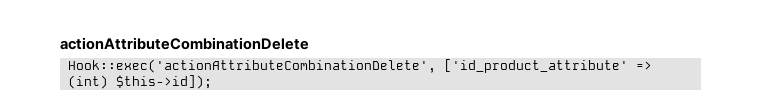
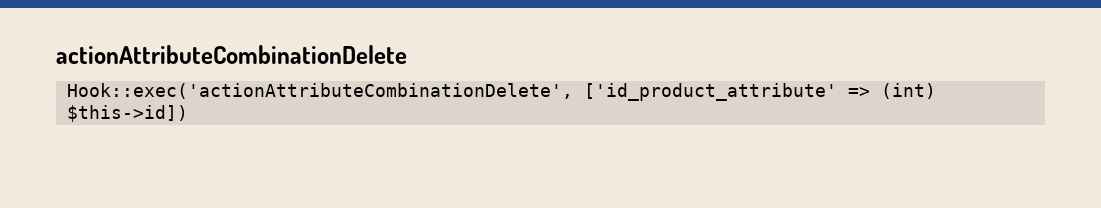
[115,75,212,89] $this->id]); -> [66,105,188,122] $this->id])

